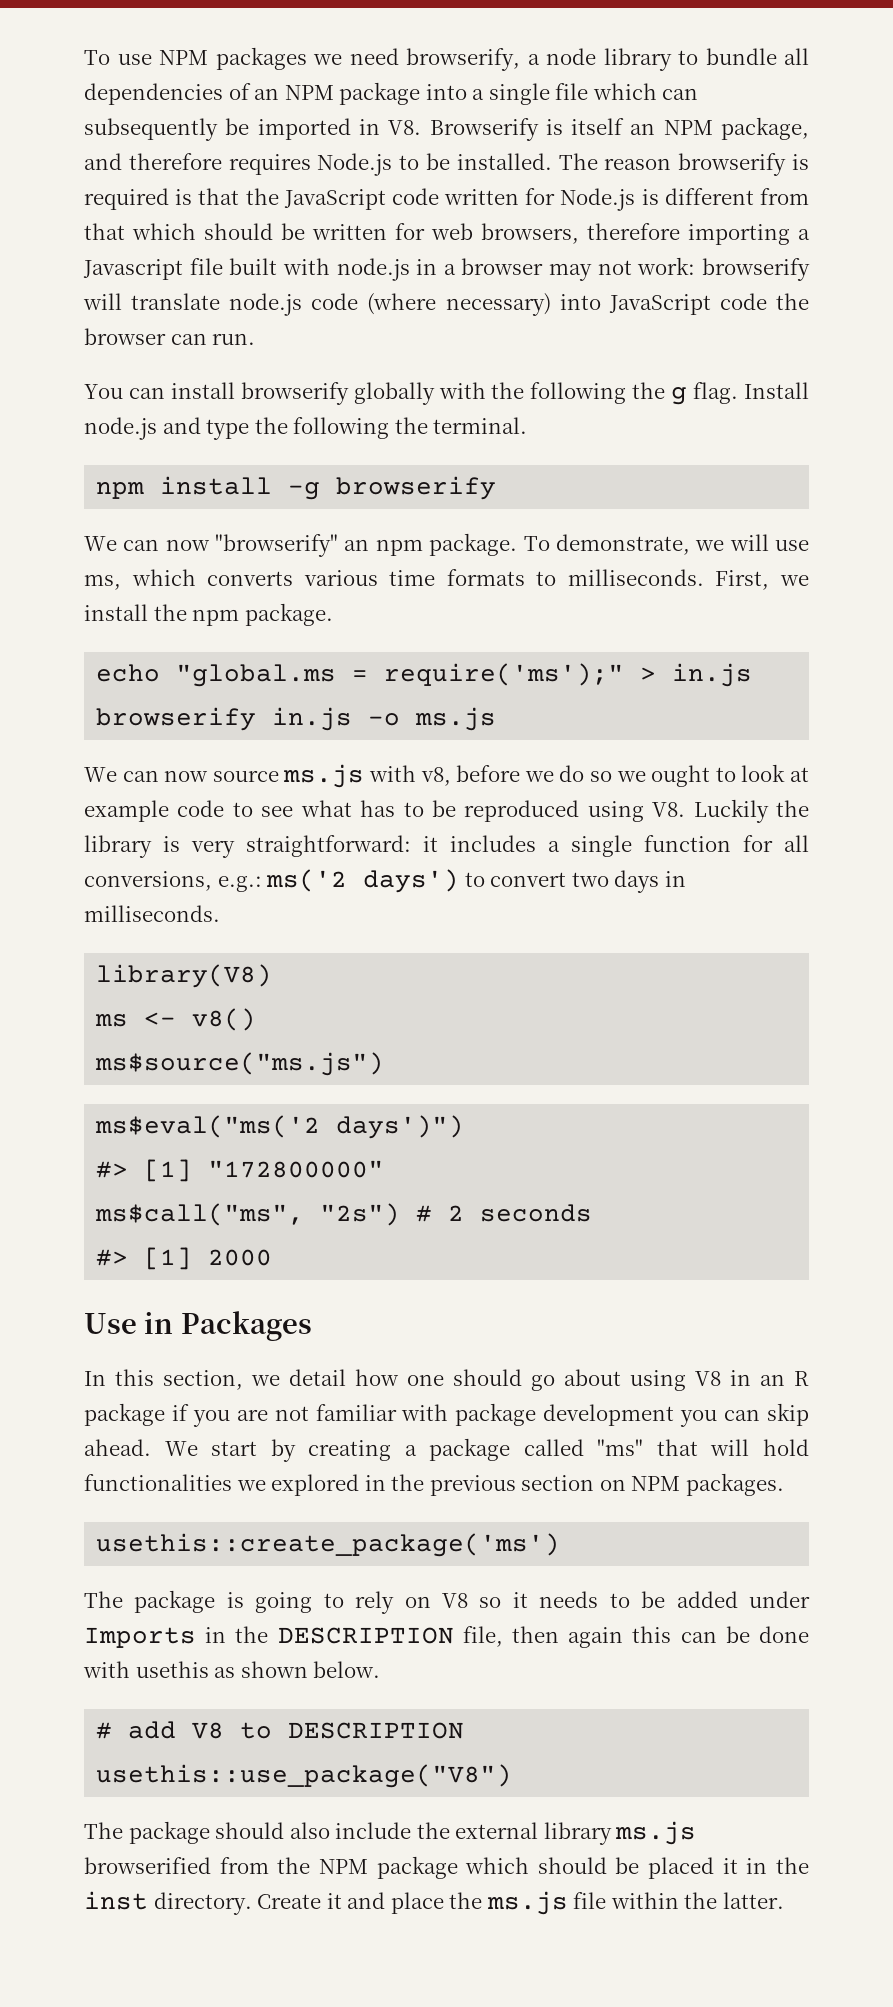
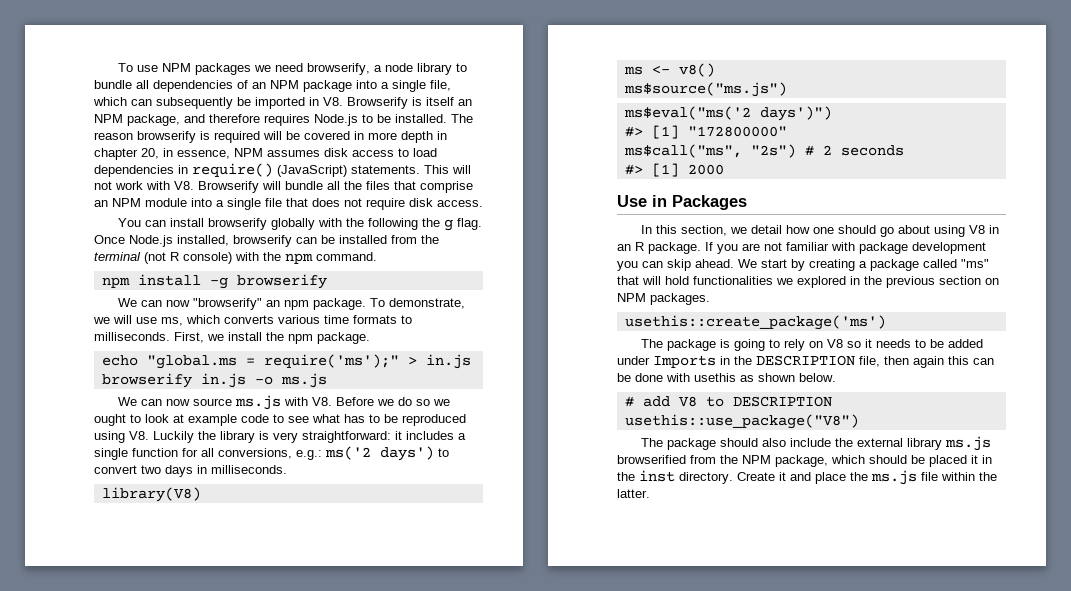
[555,83,589,100] file -> [430,80,451,91] file,
[175,188,809,211] [84,223,810,245] [83,257,810,281] [83,293,809,316] [84,328,256,345] is that the JavaScript code written for Node.js is different from that which should be written for web browsers, therefore importing a Javascript file built with node.js in a browser may not work: browserify will translate node.js code (where necessary) into JavaScript code the browser can run. -> [263,131,447,143] [94,148,437,160] [94,163,471,177] [94,181,473,193] [94,198,483,210] will be covered in more depth in chapter 20, in essence, NPM assumes disk access to load dependencies in require() (JavaScript) statements. This will not work with V8. Browserify will bundle all the files that comprise an NPM module into a single file that does not require disk access.
[744,382,809,399] [84,417,528,440] Install node.js and type the following the terminal. -> [94,235,439,247] [94,252,377,264] Once Node.js installed, browserify can be installed from the terminal (not R console) with the npm command.
[420,765,521,786] v8, before -> [312,397,375,406] V8. Before
[84,1403,189,1426] package if -> [648,242,713,254] package. If
[376,1856,458,1879] package -> [775,455,828,467] package,

